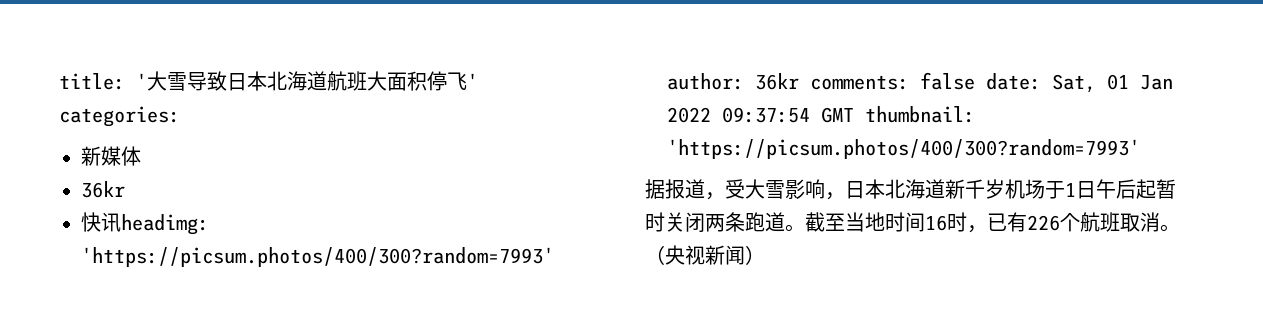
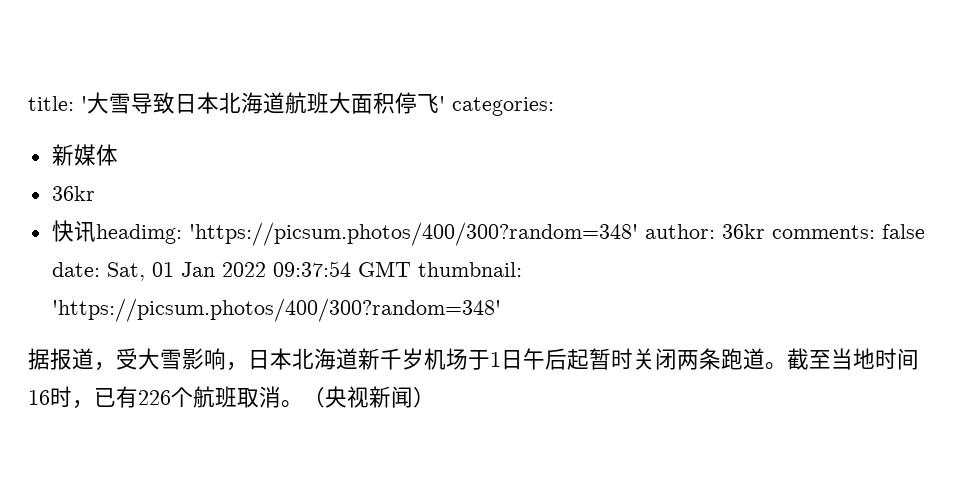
[81,247,554,267] 'https://picsum.photos/400/300?random=7993' -> [188,222,638,246] 'https://picsum.photos/400/300?random=348'
[667,139,1140,159] 'https://picsum.photos/400/300?random=7993' -> [51,298,501,322] 'https://picsum.photos/400/300?random=348'

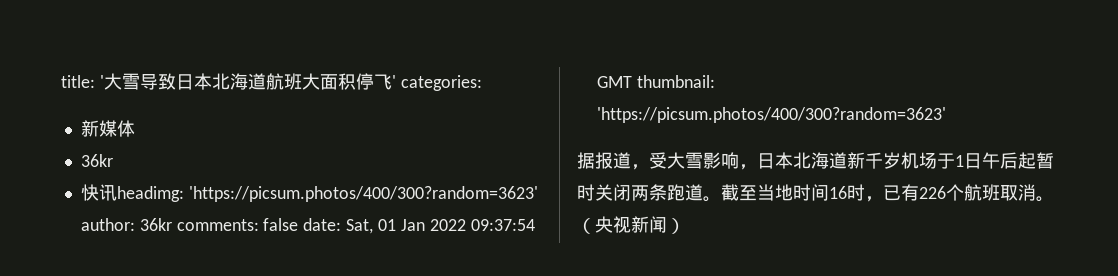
[188,222,638,246] 'https://picsum.photos/400/300?random=348' -> [188,186,538,202] 'https://picsum.photos/400/300?random=3623'
[51,298,501,322] 'https://picsum.photos/400/300?random=348' -> [596,107,946,123] 'https://picsum.photos/400/300?random=3623'

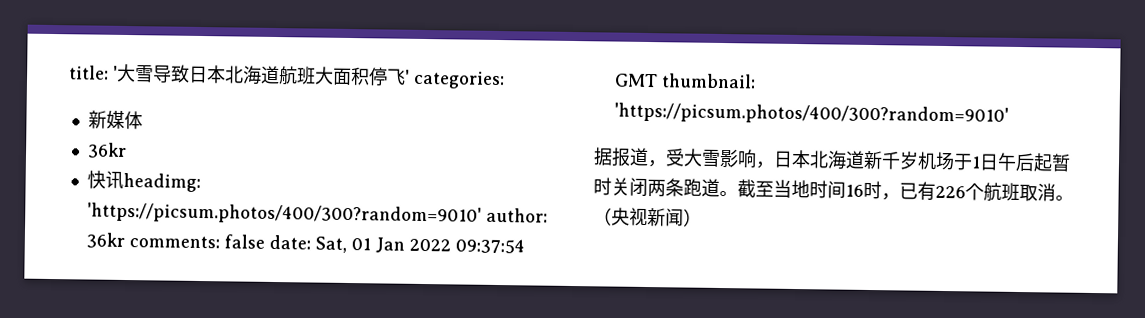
[188,186,538,202] 'https://picsum.photos/400/300?random=3623' -> [86,202,482,226] 'https://picsum.photos/400/300?random=9010'
[596,107,946,123] 'https://picsum.photos/400/300?random=3623' -> [613,102,1009,126] 'https://picsum.photos/400/300?random=9010'

